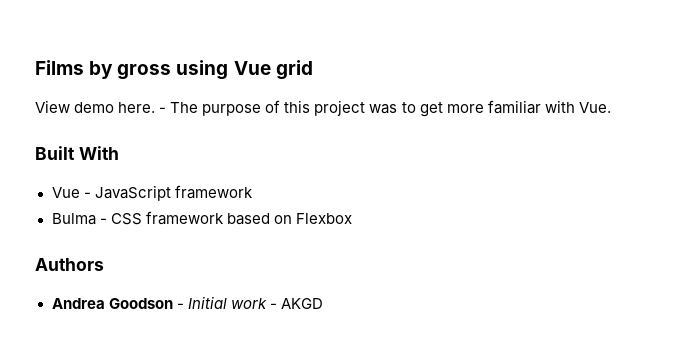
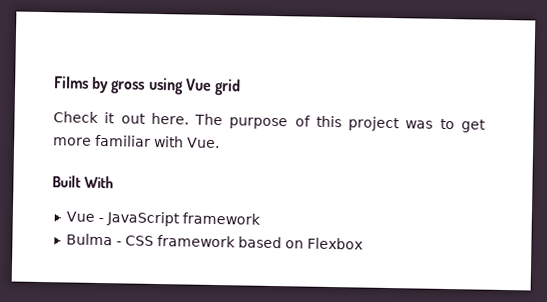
[35,100,167,113] View demo here. - -> [53,111,189,125] Check it out here.
[35,258,104,271] [51,296,323,309] // Authors // Andrea Goodson - Initial work - AKGD -> (363, 243) none

